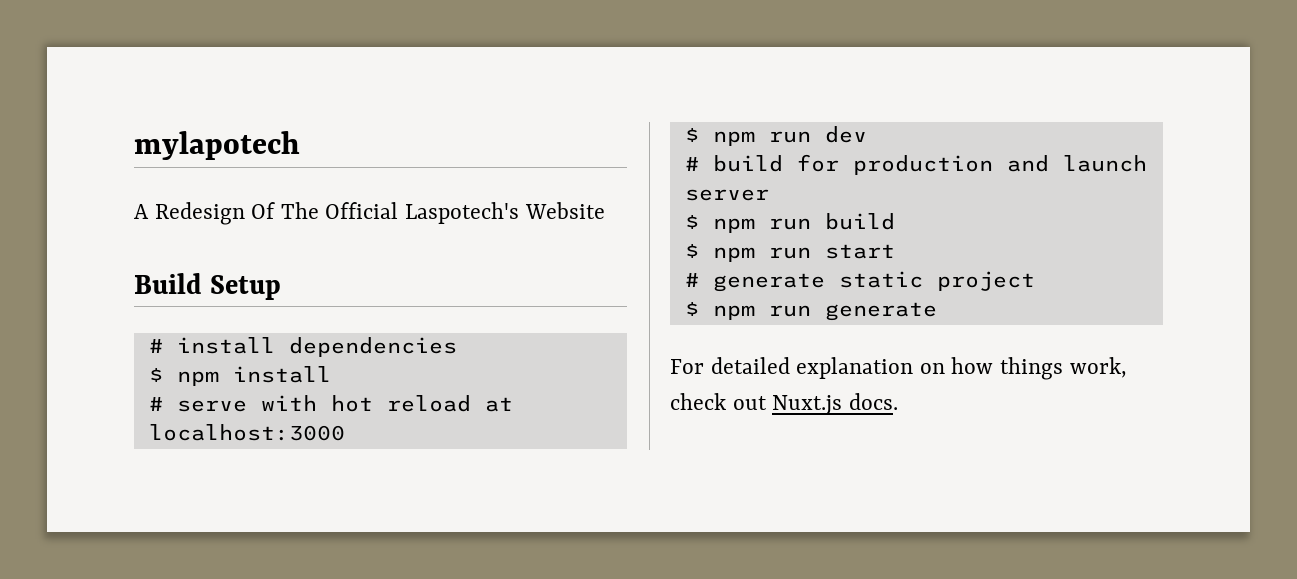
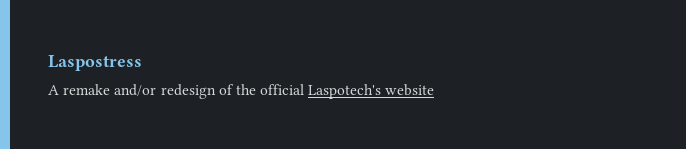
[134,131,300,160] mylapotech -> [48,55,142,71] Laspostress
[154,202,605,225] [134,273,282,300] [148,337,457,357] [148,366,331,386] [148,395,513,412] [148,424,345,441] [684,126,867,146] [684,154,1147,175] [684,189,769,201] [684,213,895,233] [684,244,895,262] [684,271,1035,292] [684,302,937,321] [670,357,1127,380] [670,393,898,415] Redesign Of The Official Laspotech's Website // Build Setup // # install dependencies // $ npm install // # serve with hot reload at localhost:3000 // $ npm run dev // # build for production and launch server // $ npm run build // $ npm run start // # generate static project // $ npm run generate // For detailed explanation on how things work, check out Nuxt.js docs. -> [63,84,435,99] remake and/or redesign of the official Laspotech's website

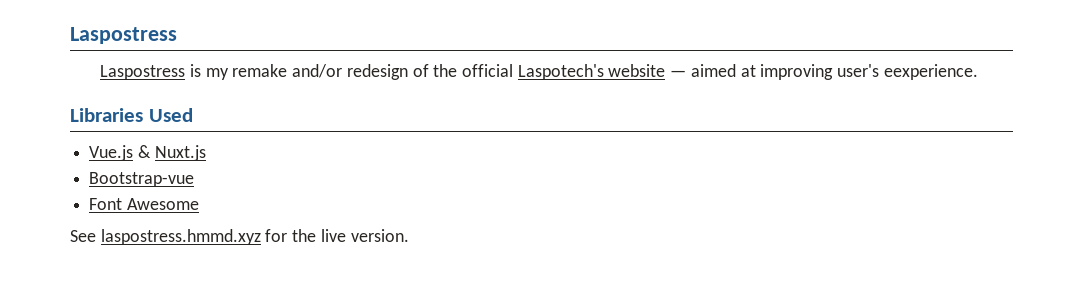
[48,85,59,95] A -> [100,64,229,80] Laspostress is my
(435, 90) none -> [670,64,978,80] [70,108,193,122] [89,145,206,161] [89,172,195,187] [89,198,199,210] [70,229,409,245] — aimed at improving user's eexperience. // Libraries Used // Vue.js & Nuxt.js // Bootstrap-vue // Font Awesome // See laspostress.hmmd.xyz for the live version.

